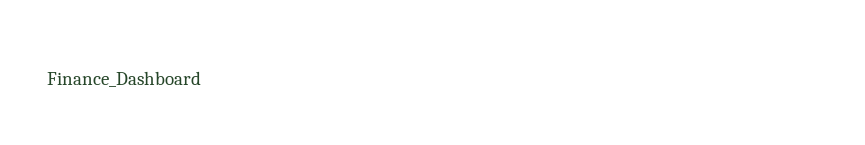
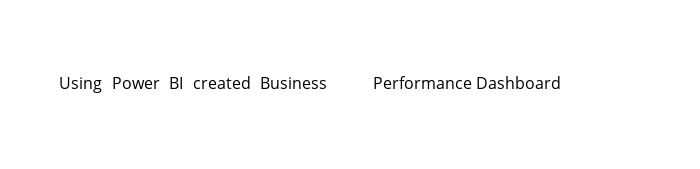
[47,71,201,87] Finance_Dashboard -> [59,76,562,93] Using Power BI created Business Performance Dashboard

